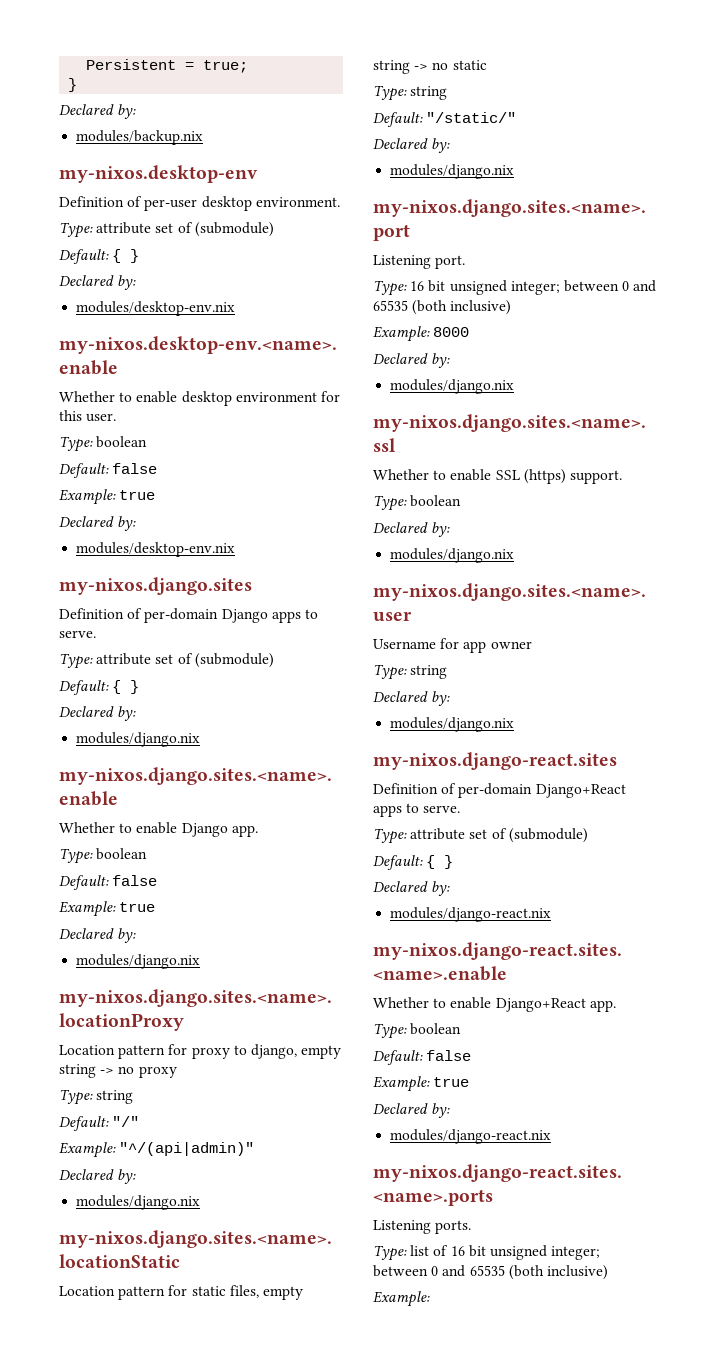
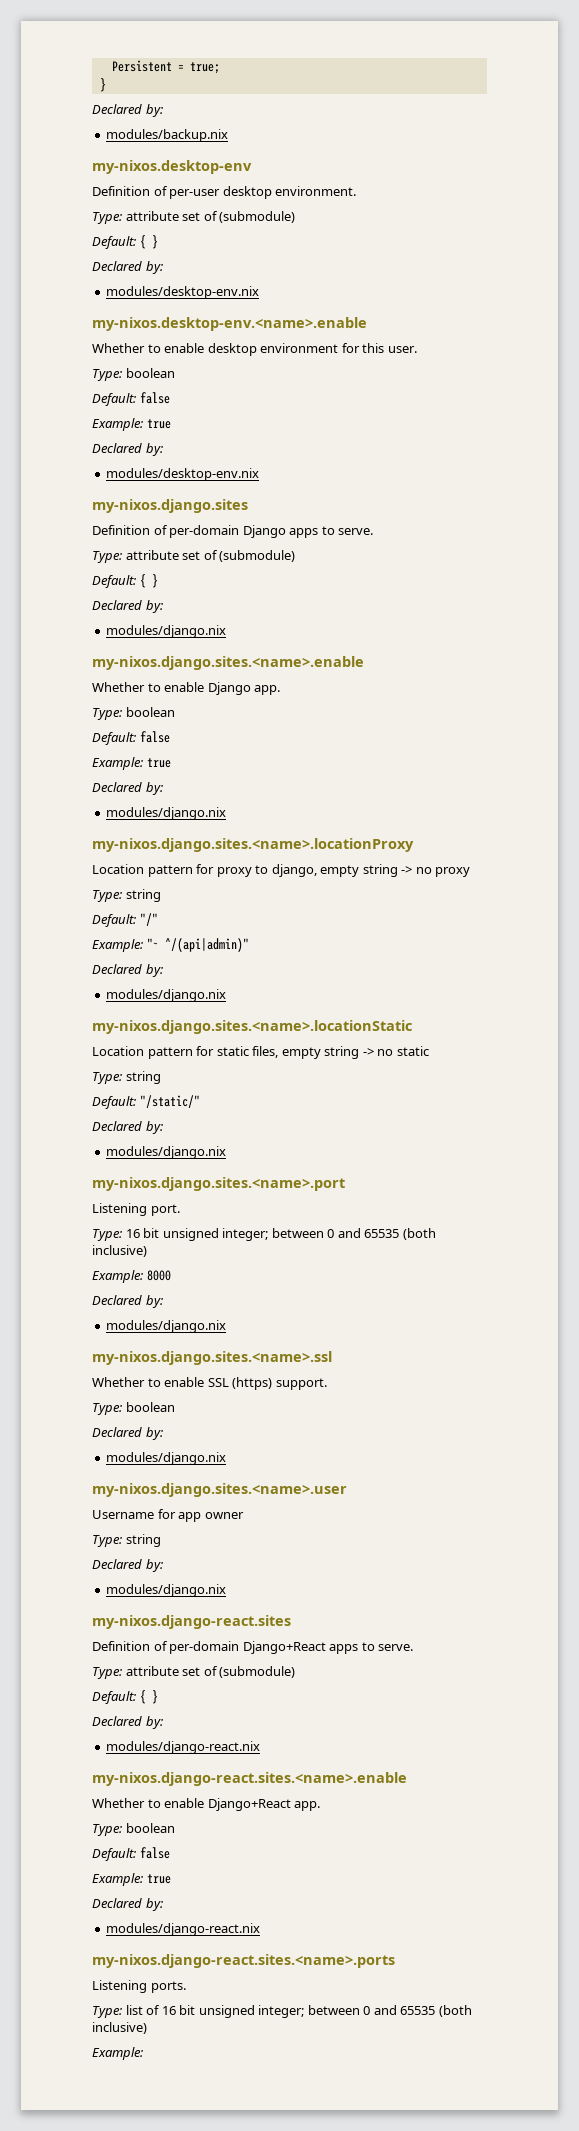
[119,1142,255,1156] "^/(api|admin)" -> [146,938,249,952] "~ ^/(api|admin)"

